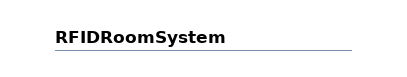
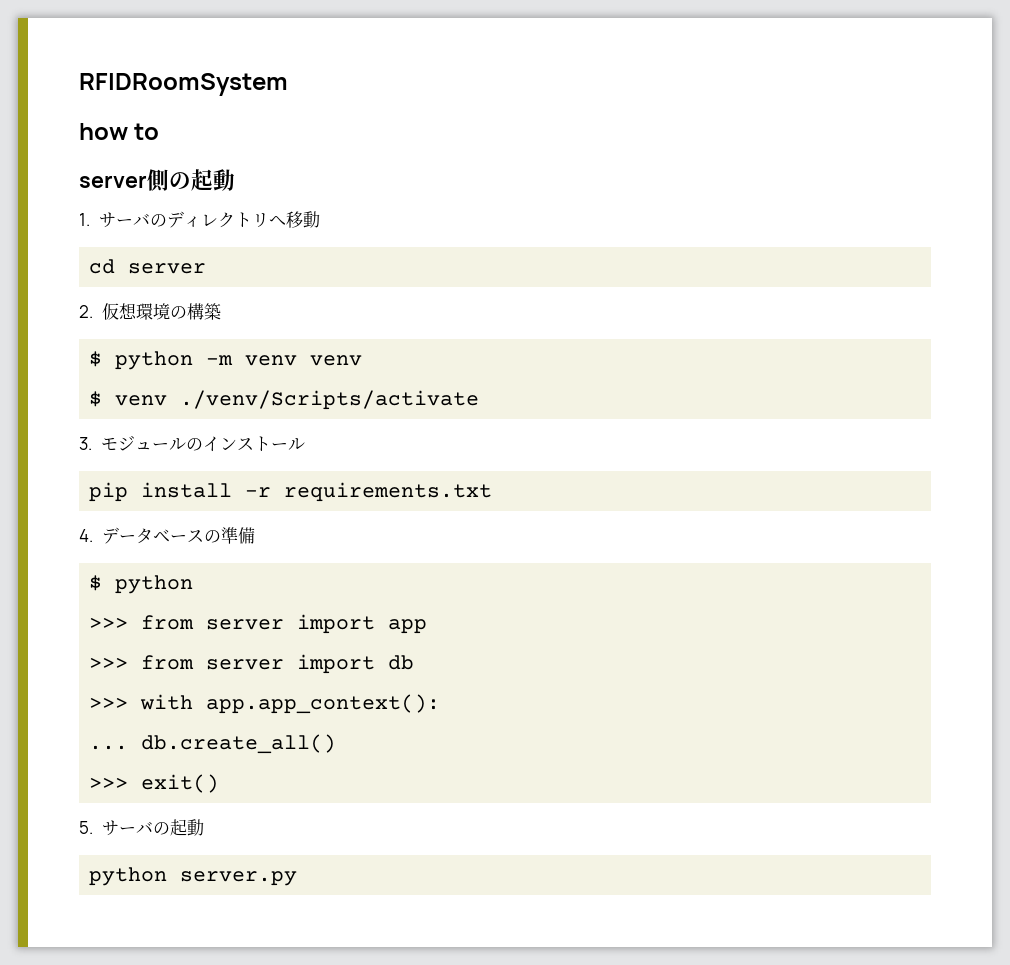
(226, 39) none -> [79,123,160,140] [79,169,235,192] [79,211,320,228] [89,259,207,274] [79,303,221,320] [89,351,363,370] [89,390,480,410] [79,435,305,452] [89,482,493,502] [79,527,255,544] [89,575,194,594] [89,614,428,634] [89,654,415,674] [89,694,441,714] [89,734,337,754] [89,774,220,793] [79,819,204,836] [89,867,298,886] // how to // server側の起動 // 1.サーバのディレクトリへ移動 // cd server // 2.仮想環境の構築 // $ python -m venv venv // $ venv ./venv/Scripts/activate // 3.モジュールのインストール // pip install -r requirements.txt // 4.データベースの準備 // $ python // >>> from server import app // >>> from server import db // >>> with app.app_context(): // ... db.create_all() // >>> exit() // 5.サーバの起動 // python server.py

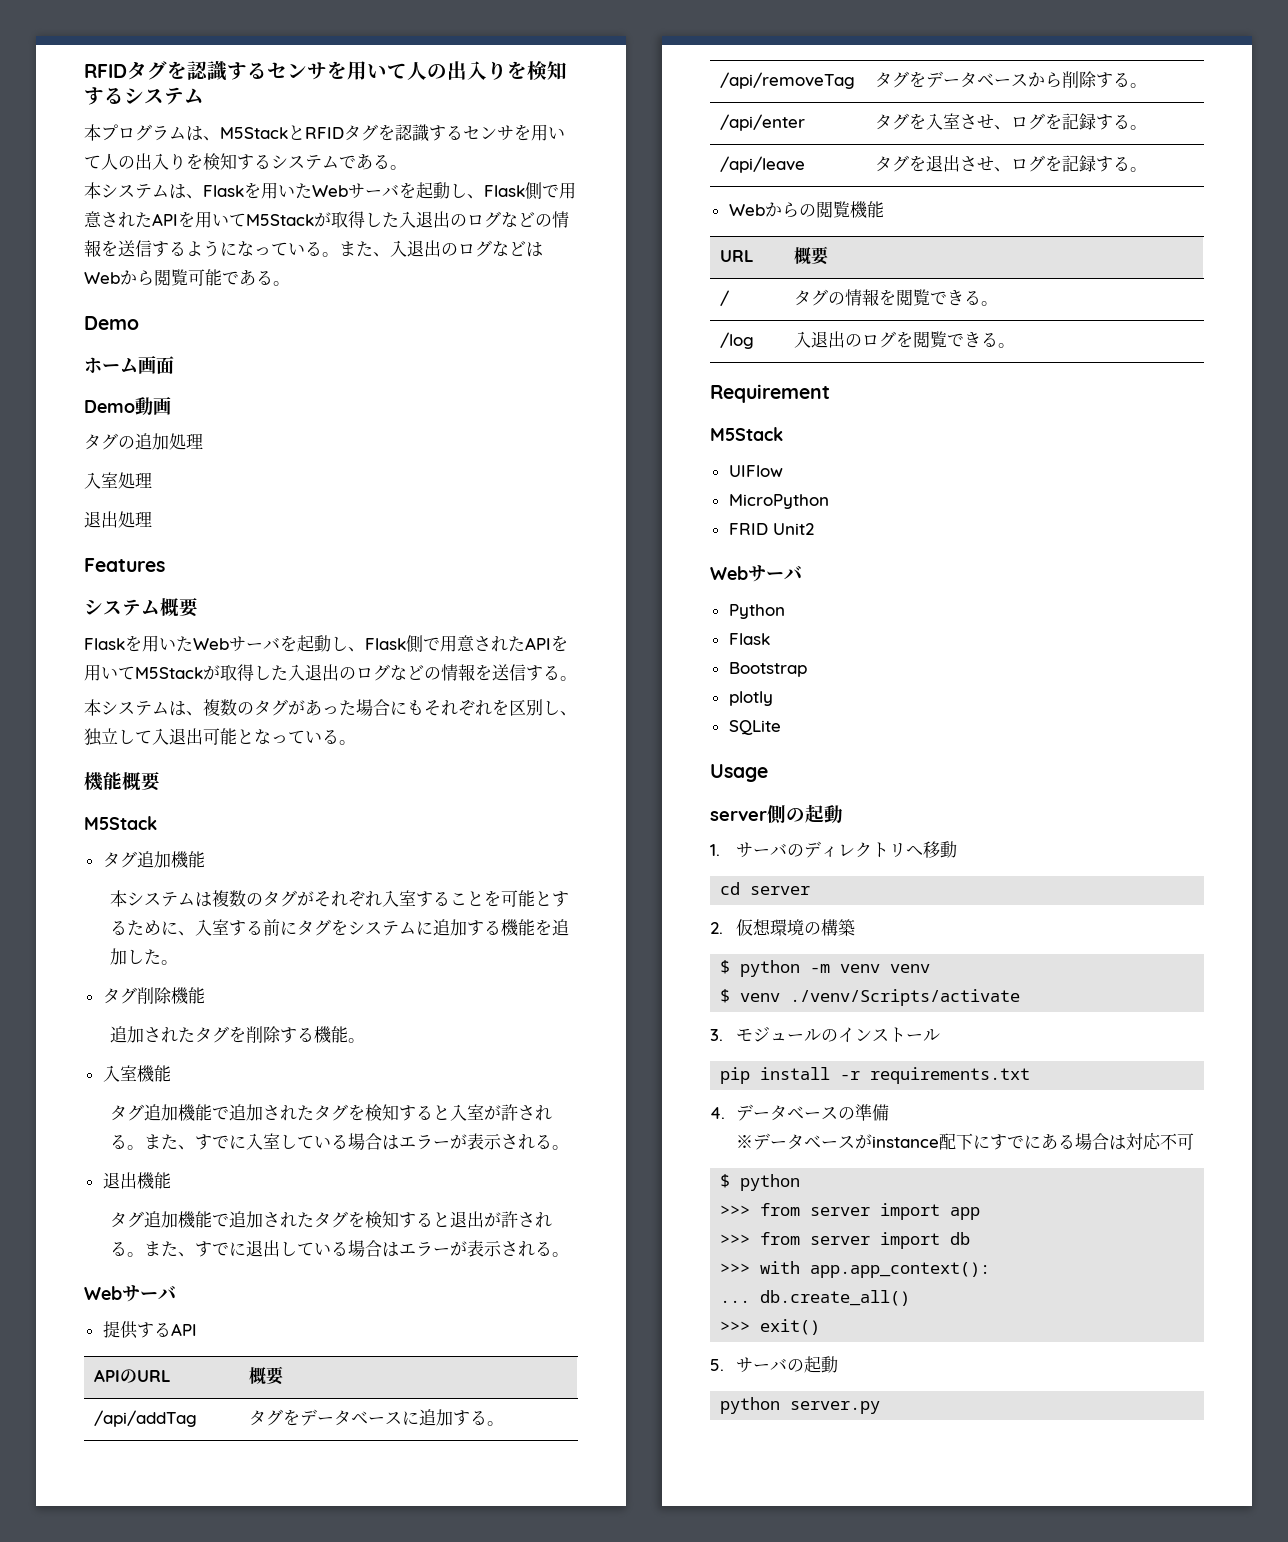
[79,73,288,96] [79,123,160,140] RFIDRoomSystem // how to -> [84,61,567,81] [84,87,204,105] [84,124,565,142] [84,153,407,170] [84,182,576,200] [84,211,569,228] [84,240,543,257] [84,269,290,286] [84,316,139,330] [84,356,174,374] [84,397,171,416] [84,433,203,450] [84,472,152,489] [84,511,152,528] [84,558,165,572] [84,598,198,617] [84,635,568,653] [84,664,577,681] [84,699,577,716] [84,728,356,746] [84,772,160,791] [84,816,157,830] [102,851,205,868] [109,890,569,907] [109,919,569,936] [109,948,178,965] [102,987,205,1004] [109,1026,365,1043] [102,1065,171,1082] [109,1104,552,1121] [109,1133,569,1150] [102,1172,171,1189] [109,1211,552,1228] [109,1240,569,1257] [84,1285,176,1302] [102,1321,197,1339] [93,1369,171,1383] [248,1366,284,1385] [93,1410,197,1427] [248,1409,504,1426] [719,72,855,89] [874,71,1147,88] [719,114,805,131] [874,113,1147,130] [719,156,805,173] [874,155,1147,172] [728,201,884,218] [719,250,754,262] [793,246,829,265] [719,290,729,306] [793,289,998,306] [719,332,754,349] [793,331,1015,348] [710,384,830,403] [710,427,783,441] [728,465,783,477] [728,494,829,509] [728,523,814,535] [710,565,802,582] [728,604,785,619] [728,633,770,645] [728,662,807,677] [728,691,773,706] [728,720,781,735] [710,764,768,782] RFIDタグを認識するセンサを用いて人の出入りを検知するシステム // 本プログラムは、M5StackとRFIDタグを認識するセンサを用いて人の出入りを検知するシステムである。 // 本システムは、Flaskを用いたWebサーバを起動し、Flask側で用意されたAPIを用いてM5Stackが取得した入退出のログなどの情報を送信するようになっている。また、入退出のログなどはWebから閲覧可能である。 // Demo // ホーム画面 // Demo動画 // タグの追加処理 // 入室処理 // 退出処理 // Features // システム概要 // Flaskを用いたWebサーバを起動し、Flask側で用意されたAPIを用いてM5Stackが取得した入退出のログなどの情報を送信する。 // 本システムは、複数のタグがあった場合にもそれぞれを区別し、独立して入退出可能となっている。 // 機能概要 // M5Stack // タグ追加機能 // 本システムは複数のタグがそれぞれ入室することを可能とするために、入室する前にタグをシステムに追加する機能を追加した。 // タグ削除機能 // 追加されたタグを削除する機能。 // 入室機能 // タグ追加機能で追加されたタグを検知すると入室が許される。また、すでに入室している場合はエラーが表示される。 // 退出機能 // タグ追加機能で追加されたタグを検知すると退出が許される。また、すでに退出している場合はエラーが表示される。 // Webサーバ // 提供するAPI // APIのURL | 概要 // /api/addTag | タグをデータベースに追加する。 // /api/removeTag | タグをデータベースから削除する。 // /api/enter | タグを入室させ、ログを記録する。 // /api/leave | タグを退出させ、ログを記録する。 // Webからの閲覧機能 // URL | 概要 // / | タグの情報を閲覧できる。 // /log | 入退出のログを閲覧できる。 // Requirement // M5Stack // UIFlow // MicroPython // FRID Unit2 // Webサーバ // Python // Flask // Bootstrap // plotly // SQLite // Usage
(255, 535) none -> [735,1133,1194,1150] // ※データベースがinstance配下にすでにある場合は対応不可

